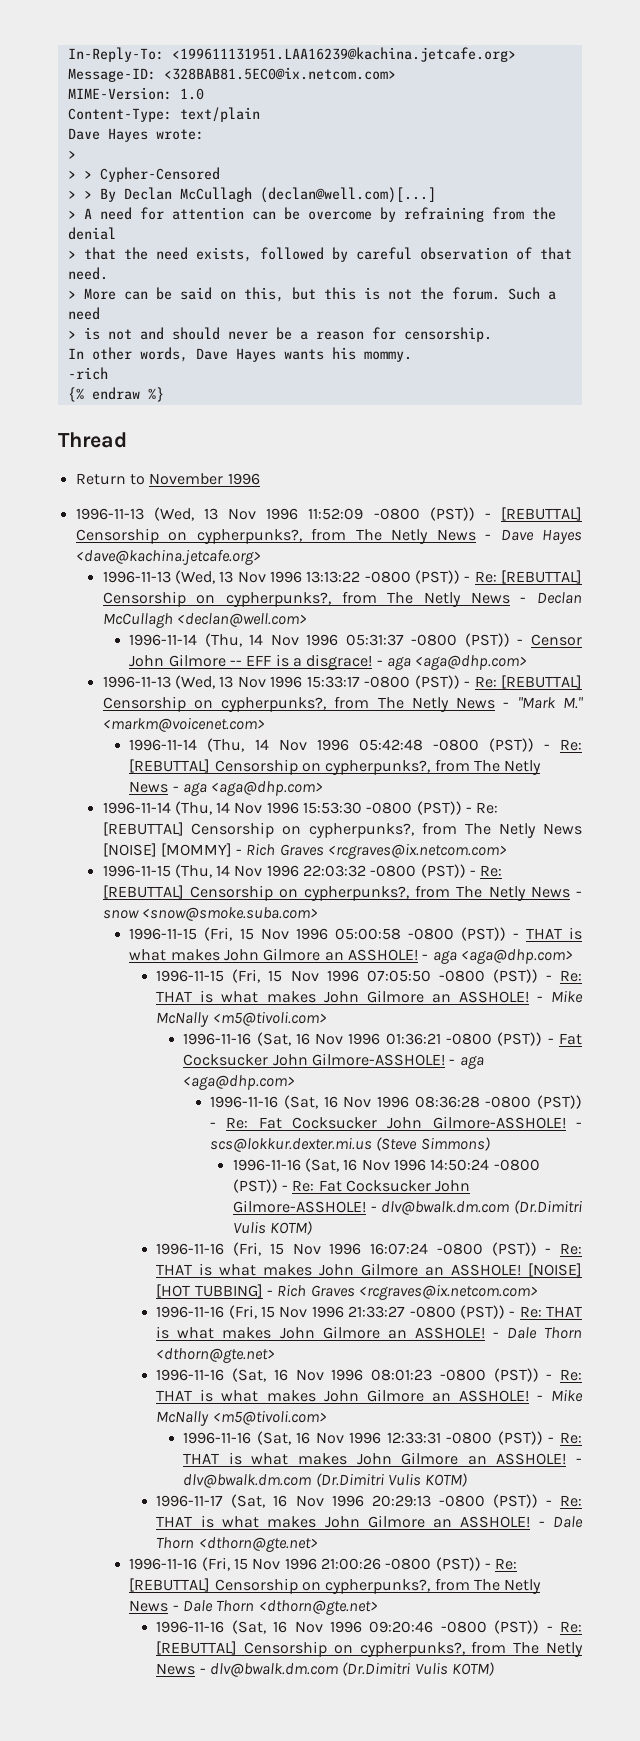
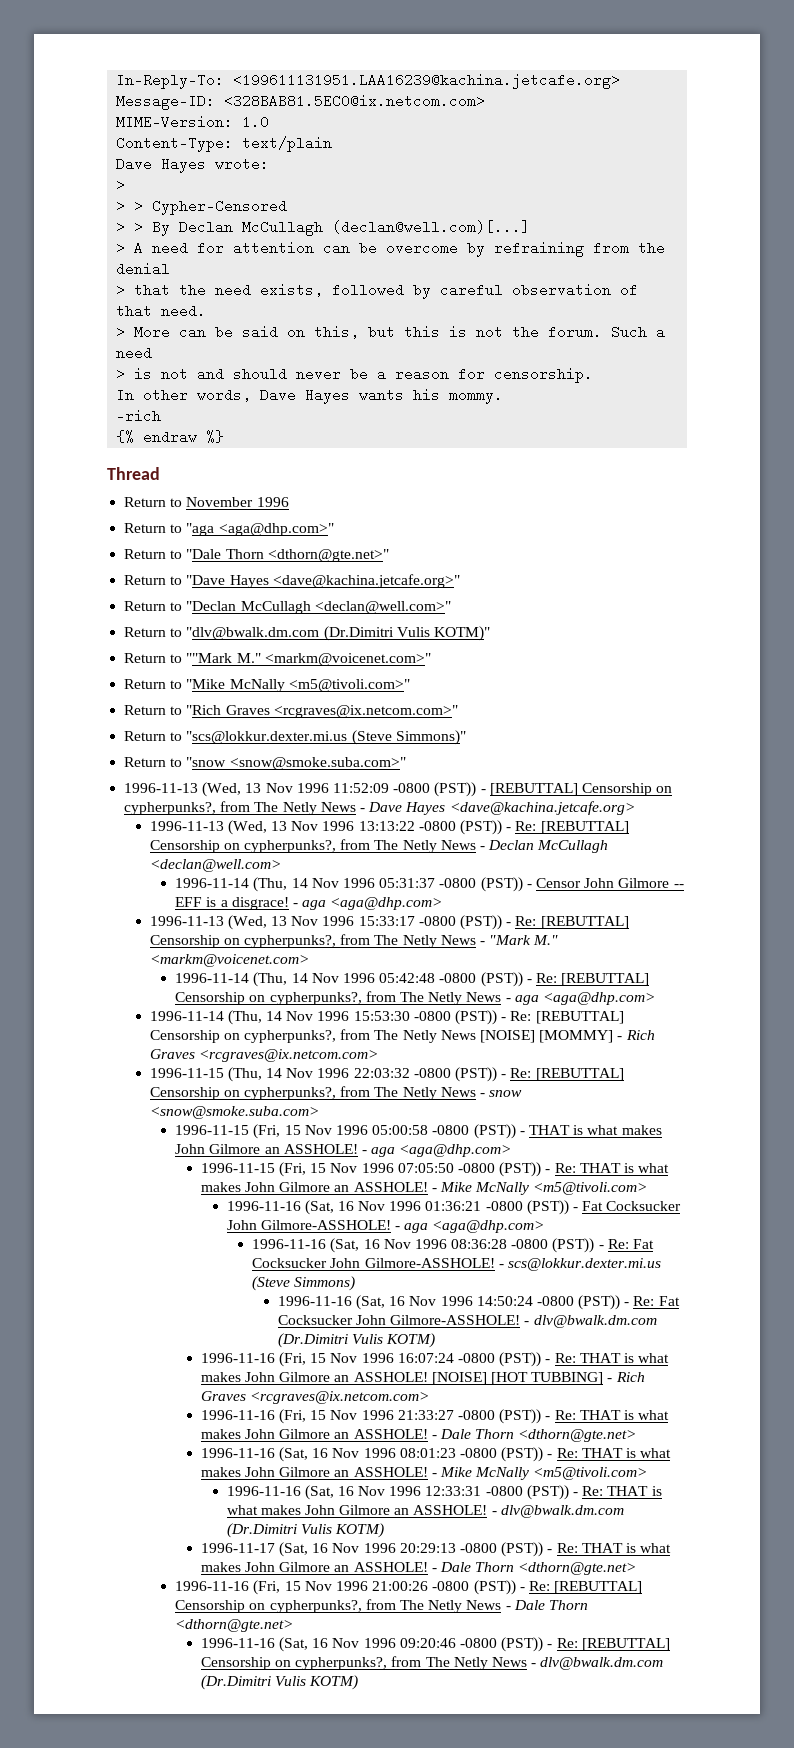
(260, 479) none -> [124,523,334,536] [124,549,389,562] [124,574,460,588] [124,601,451,614] [124,626,490,641] [124,653,431,666] [124,679,410,692] [124,705,458,718] [124,730,466,745] [124,757,406,770] // Return to "aga <aga@dhp.com>" // Return to "Dale Thorn <dthorn@gte.net>" // Return to "Dave Hayes <dave@kachina.jetcafe.org>" // Return to "Declan McCullagh <declan@well.com>" // Return to "dlv@bwalk.dm.com (Dr.Dimitri Vulis KOTM)" // Return to ""Mark M." <markm@voicenet.com>" // Return to "Mike McNally <m5@tivoli.com>" // Return to "Rich Graves <rcgraves@ix.netcom.com>" // Return to "scs@lokkur.dexter.mi.us (Steve Simmons)" // Return to "snow <snow@smoke.suba.com>"

